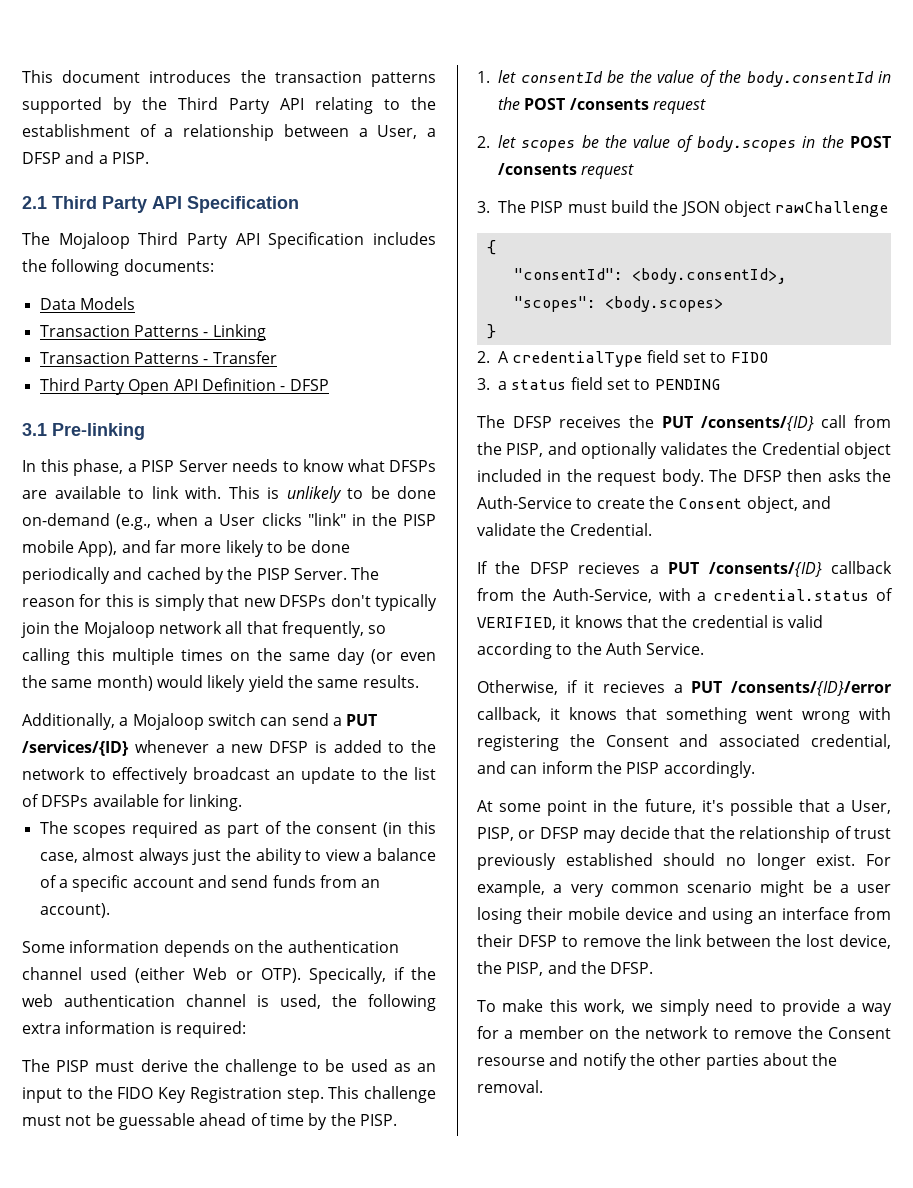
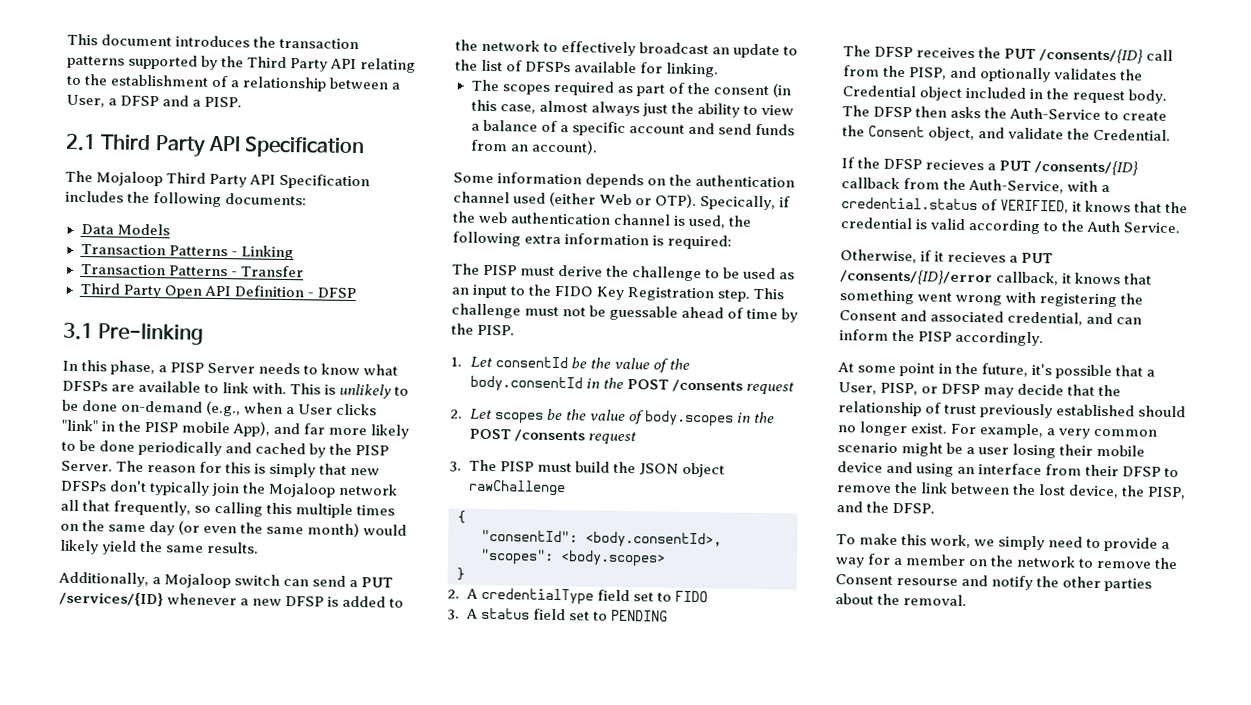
[498,70,516,83] let -> [469,356,492,368] Let
[498,135,516,148] let -> [469,408,492,420] Let
[498,381,507,390] a -> [465,608,478,619] A

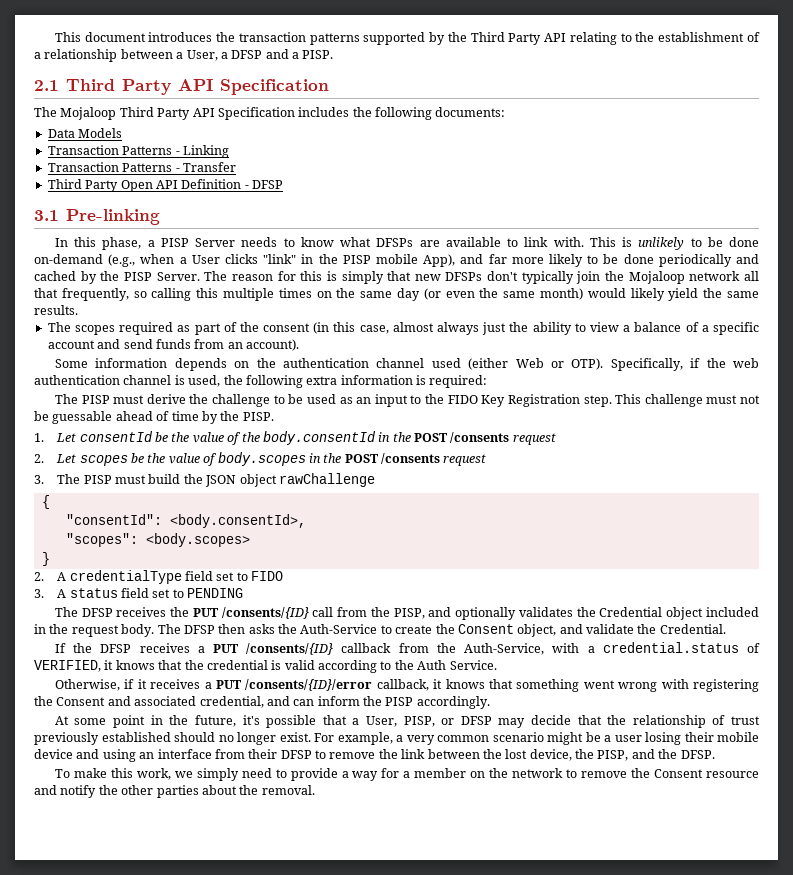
[58,571,394,589] [59,591,405,608] [455,39,799,59] [455,59,720,78] // Additionally, a Mojaloop switch can send a PUT /services/{ID} whenever a new DFSP is added to the network to effectively broadcast an update to the list of DFSPs available for linking. -> (78, 310) none
[700,195,777,211] Specically, -> [610,358,683,371] Specifically,
[925,159,985,171] recieves -> [139,643,190,653] receives
[947,251,1007,263] recieves -> [150,679,201,689] receives
[896,578,959,586] resourse -> [706,771,760,778] resource

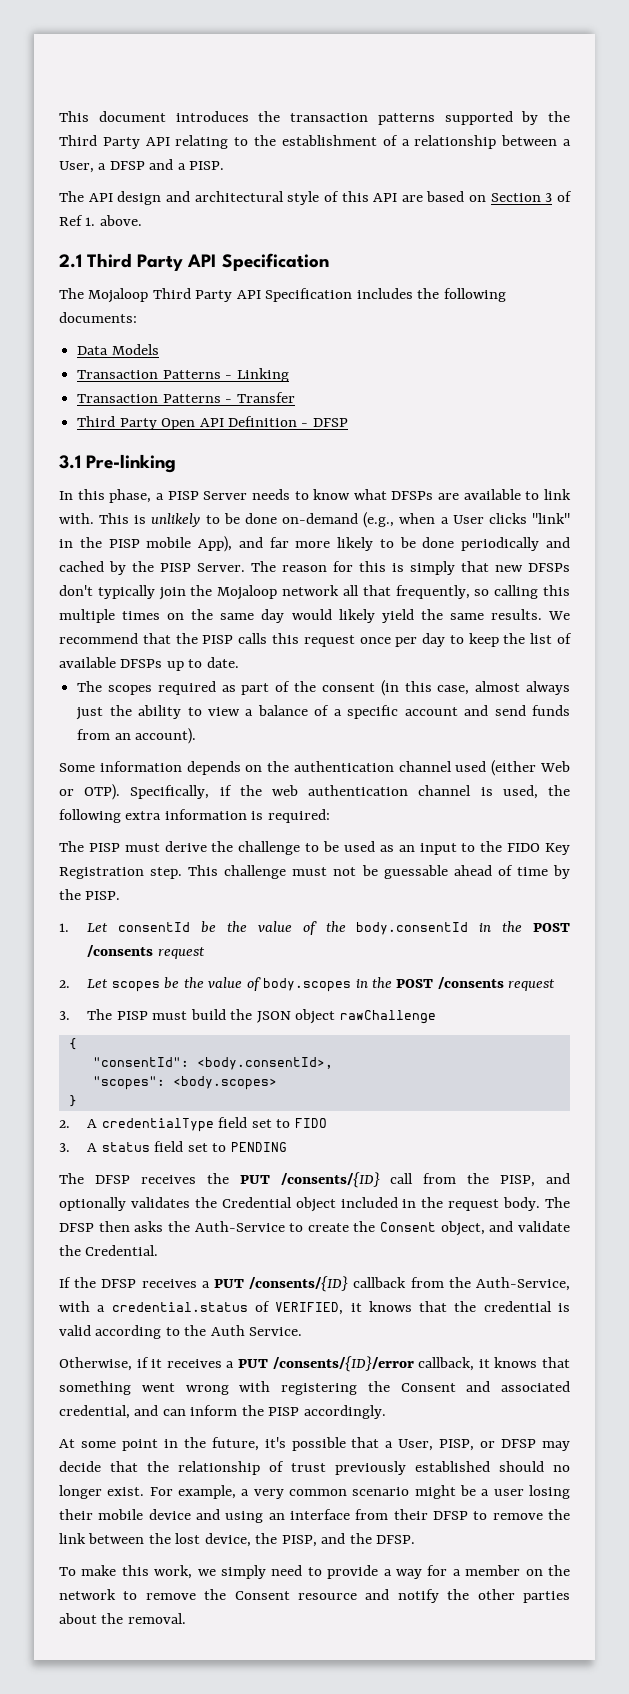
(334, 54) none -> [59,191,573,205] [59,215,142,226] // The API design and architectural style of this API are based on Section 3 of Ref 1. above.
[423,288,584,300] (or even the same month) -> (285, 616) none
(78, 310) none -> [548,611,570,620] [59,633,572,647] [59,657,239,671] We recommend that the PISP calls this request once per day to keep the list of available DFSPs up to date.

